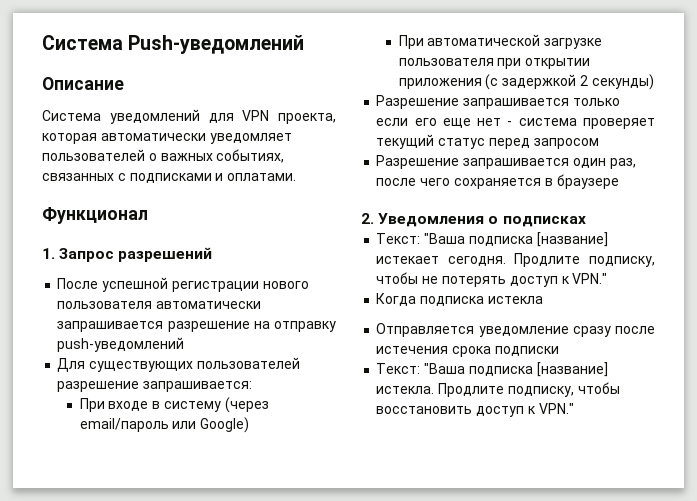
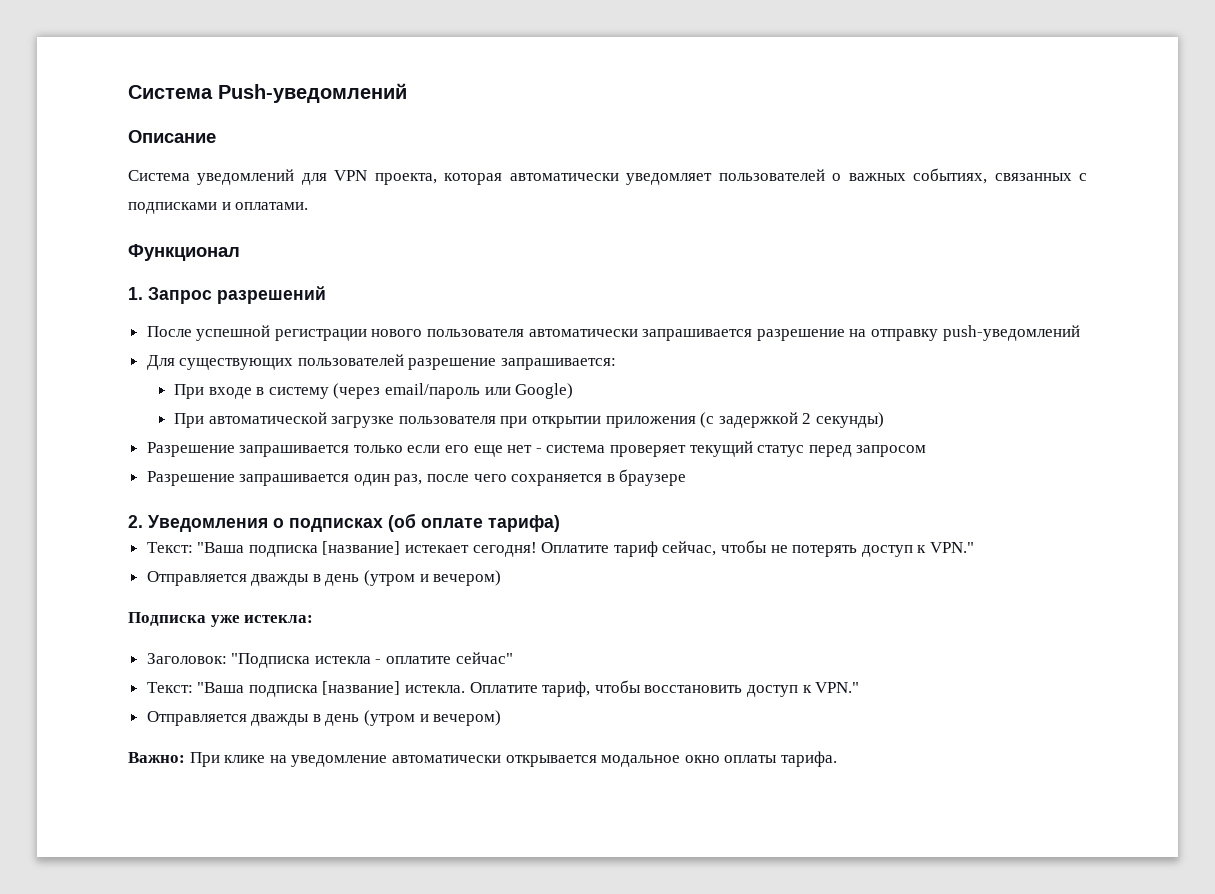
(586, 221) none -> [388,513,560,532] (об оплате тарифа)
[447,253,655,267] сегодня. Продлите подписку, -> [472,541,717,557] сегодня! Оплатите тариф сейчас,
[376,293,543,306] [376,323,655,337] [376,346,559,357] Когда подписка истекла // Отправляется уведомление сразу после истечения срока подписки -> [146,570,502,586] [128,612,314,627] [146,652,513,668] Отправляется дважды в день (утром и вечером) // Подписка уже истекла: // Заголовок: "Подписка истекла - оплатите сейчас"
[438,383,574,397] Продлите подписку, -> [469,681,591,697] Оплатите тариф,
(574, 408) none -> [146,710,502,726] [128,751,837,767] // Отправляется дважды в день (утром и вечером) // Важно: При клике на уведомление автоматически открывается модальное окно оплаты тарифа.

